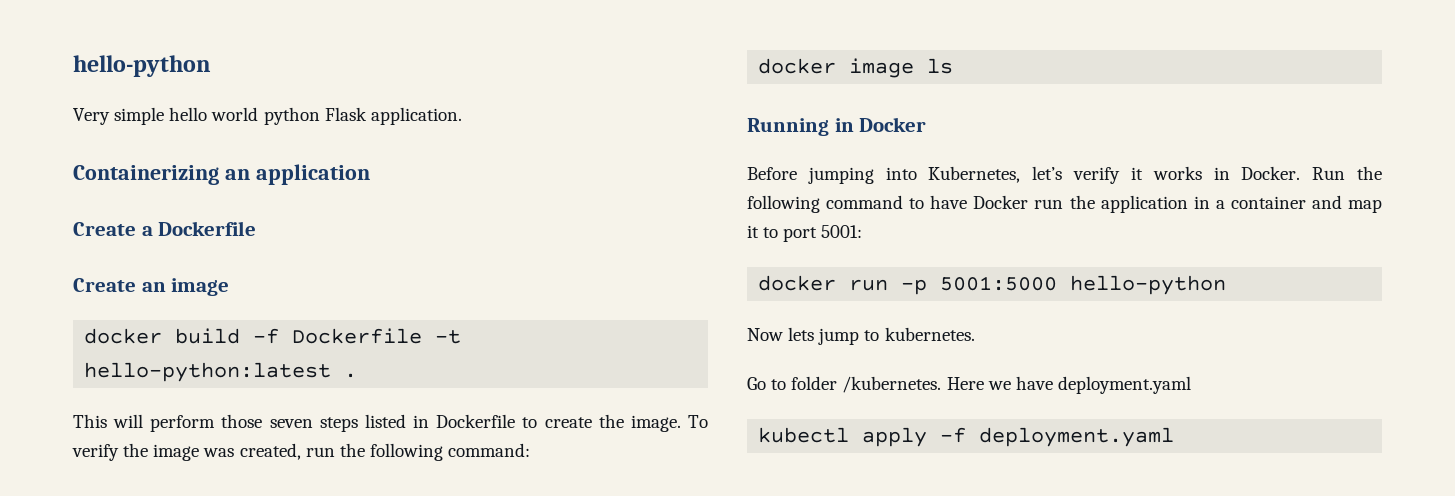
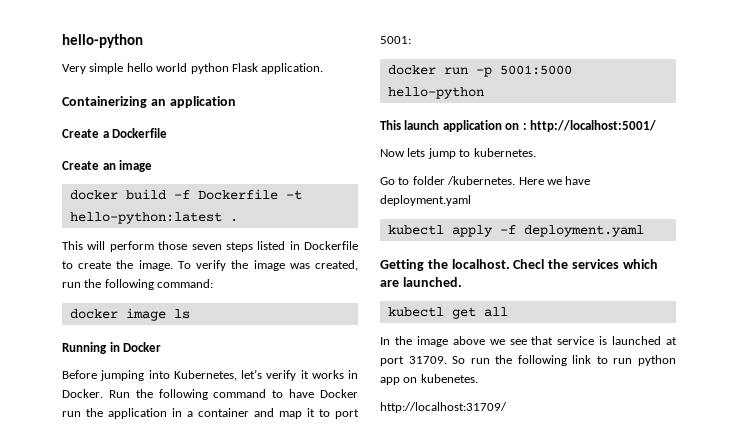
(1227, 285) none -> [380,120,656,132] // This launch application on : http://localhost:5001/
(1175, 437) none -> [380,259,658,271] [380,277,462,287] [387,307,508,319] [380,336,677,347] [380,355,676,366] [380,374,478,385] [380,402,507,413] // Getting the localhost. Checl the services which are launched. // kubectl get all // In the image above we see that service is launched at port 31709. So run the following link to run python app on kubenetes. // http://localhost:31709/

